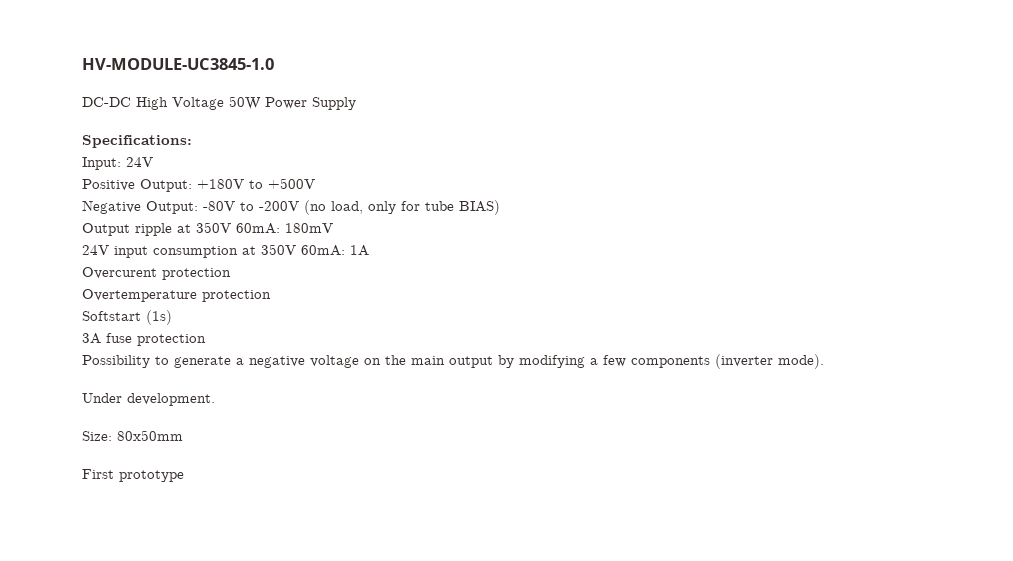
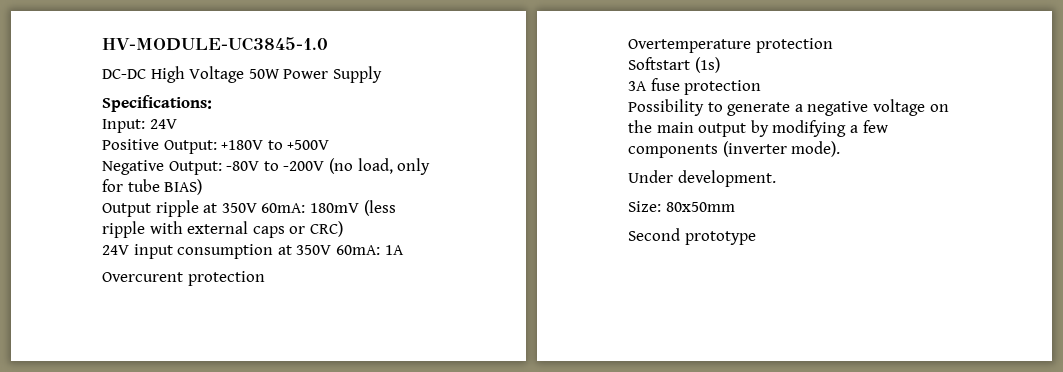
(333, 228) none -> [363,200,396,216] [102,221,343,238] (less ripple with external caps or CRC)
[82,469,114,479] First -> [628,228,680,241] Second

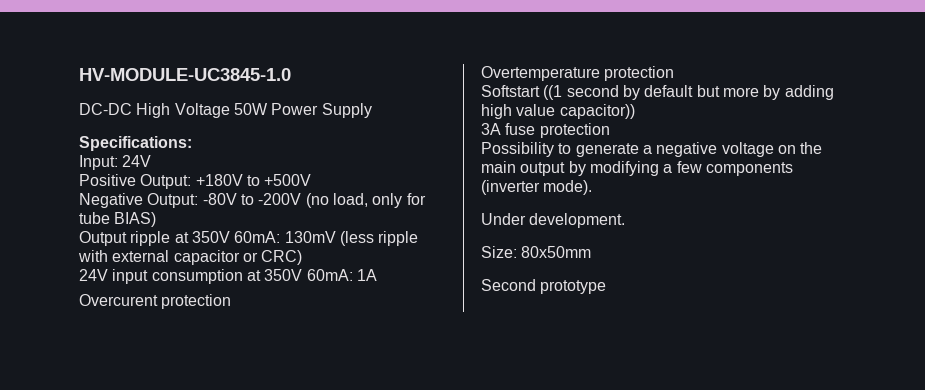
[309,203,359,213] 180mV -> [284,231,336,243] 130mV
[252,226,285,238] caps -> [173,250,240,265] capacitor
[694,57,720,73] (1s) -> [543,85,834,100] [481,104,635,119] ((1 second by default but more by adding high value capacitor))

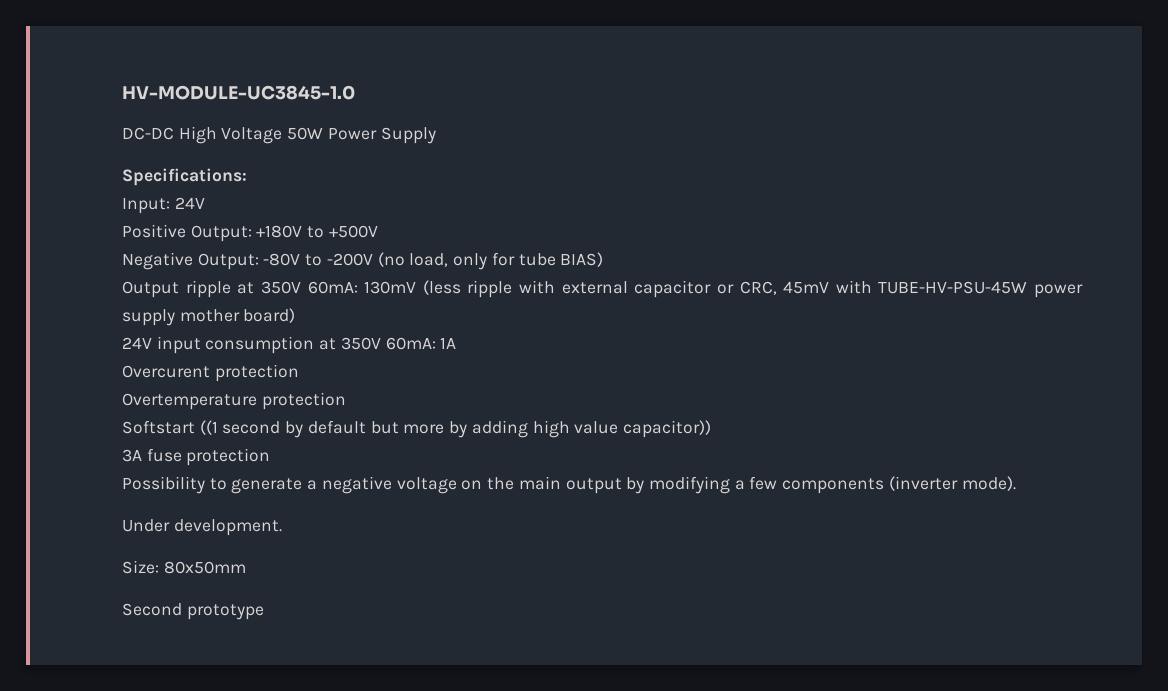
[261,250,303,265] CRC) -> [739,280,1083,298] [122,308,296,326] CRC, 45mV with TUBE-HV-PSU-45W power supply mother board)

